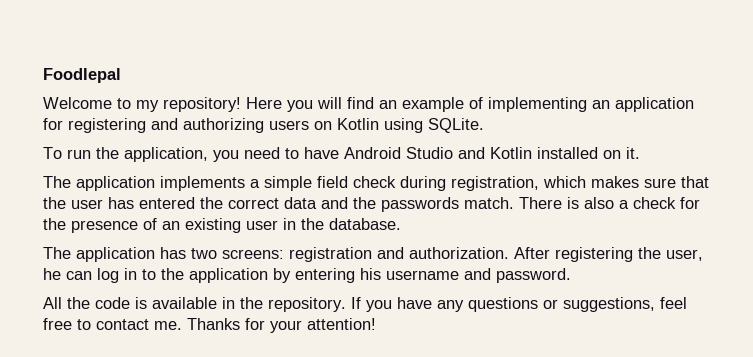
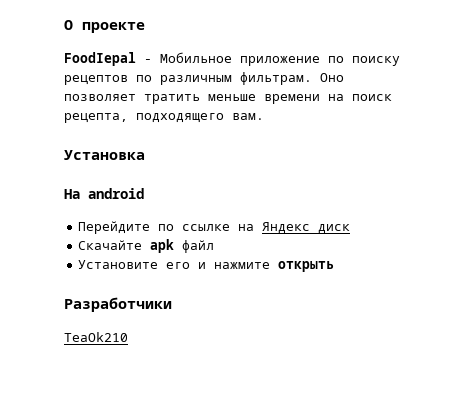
(43, 75) none -> [64,20,145,33] О проекте //
[43,97,694,112] [43,118,484,133] [43,147,640,162] [43,176,709,191] [43,197,700,212] [43,218,401,233] [43,247,703,262] [43,268,571,283] [43,297,687,312] [43,318,376,333] // Welcome to my repository! Here you will find an example of implementing an application for registering and authorizing users on Kotlin using SQLite. // To run the application, you need to have Android Studio and Kotlin installed on it. // The application implements a simple field check during registration, which makes sure that the user has entered the correct data and the passwords match. There is also a check for the presence of an existing user in the database. // The application has two screens: registration and authorization. After registering the user, he can log in to the application by entering his username and password. // All the code is available in the repository. If you have any questions or suggestions, feel free to contact me. Thanks for your attention! -> [144,52,400,66] [64,72,344,85] [64,94,392,104] [64,113,264,123] [64,150,145,160] [64,188,144,199] [78,221,351,234] [78,239,215,253] [78,260,335,272] [64,297,172,312] [64,332,128,342] - Мобильное приложение по поиску рецептов по различным фильтрам. Оно позволяет тратить меньше времени на поиск рецепта, подходящего вам. // Установка // На android // Перейдите по ссылке на Яндекс диск // Скачайте apk файл // Установите его и нажмите открыть // Разработчики // TeaOk210

